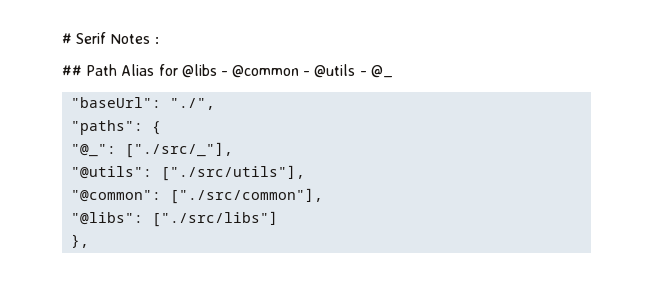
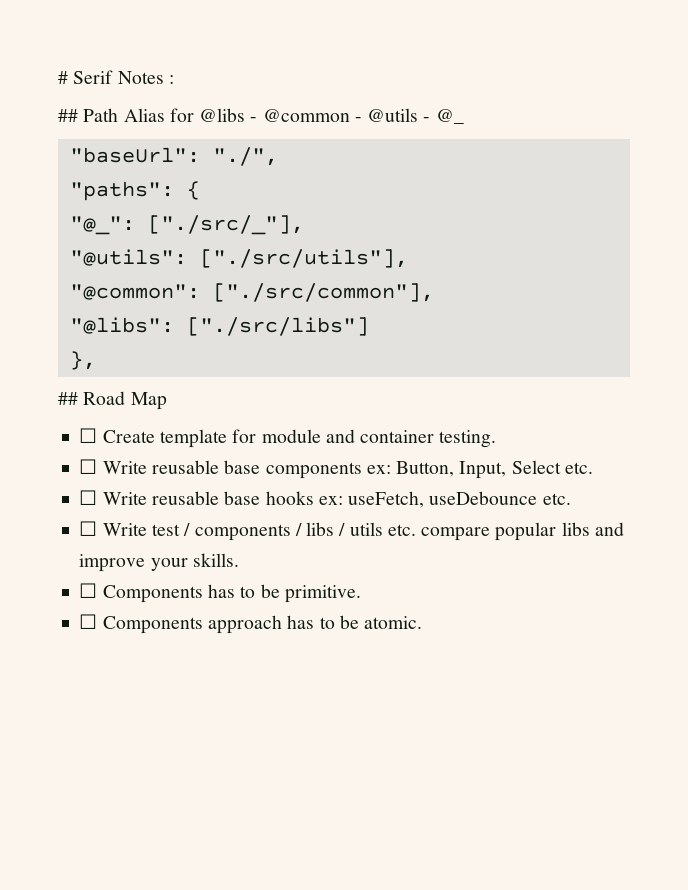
(90, 241) none -> [58,391,167,410] [79,428,497,448] [79,459,593,479] [79,490,571,508] [79,521,624,541] [79,553,239,572] [79,583,361,603] [79,614,423,634] // ## Road Map // ☐ Create template for module and container testing. // ☐ Write reusable base components ex: Button, Input, Select etc. // ☐ Write reusable base hooks ex: useFetch, useDebounce etc. // ☐ Write test / components / libs / utils etc. compare popular libs and improve your skills. // ☐ Components has to be primitive. // ☐ Components approach has to be atomic.

